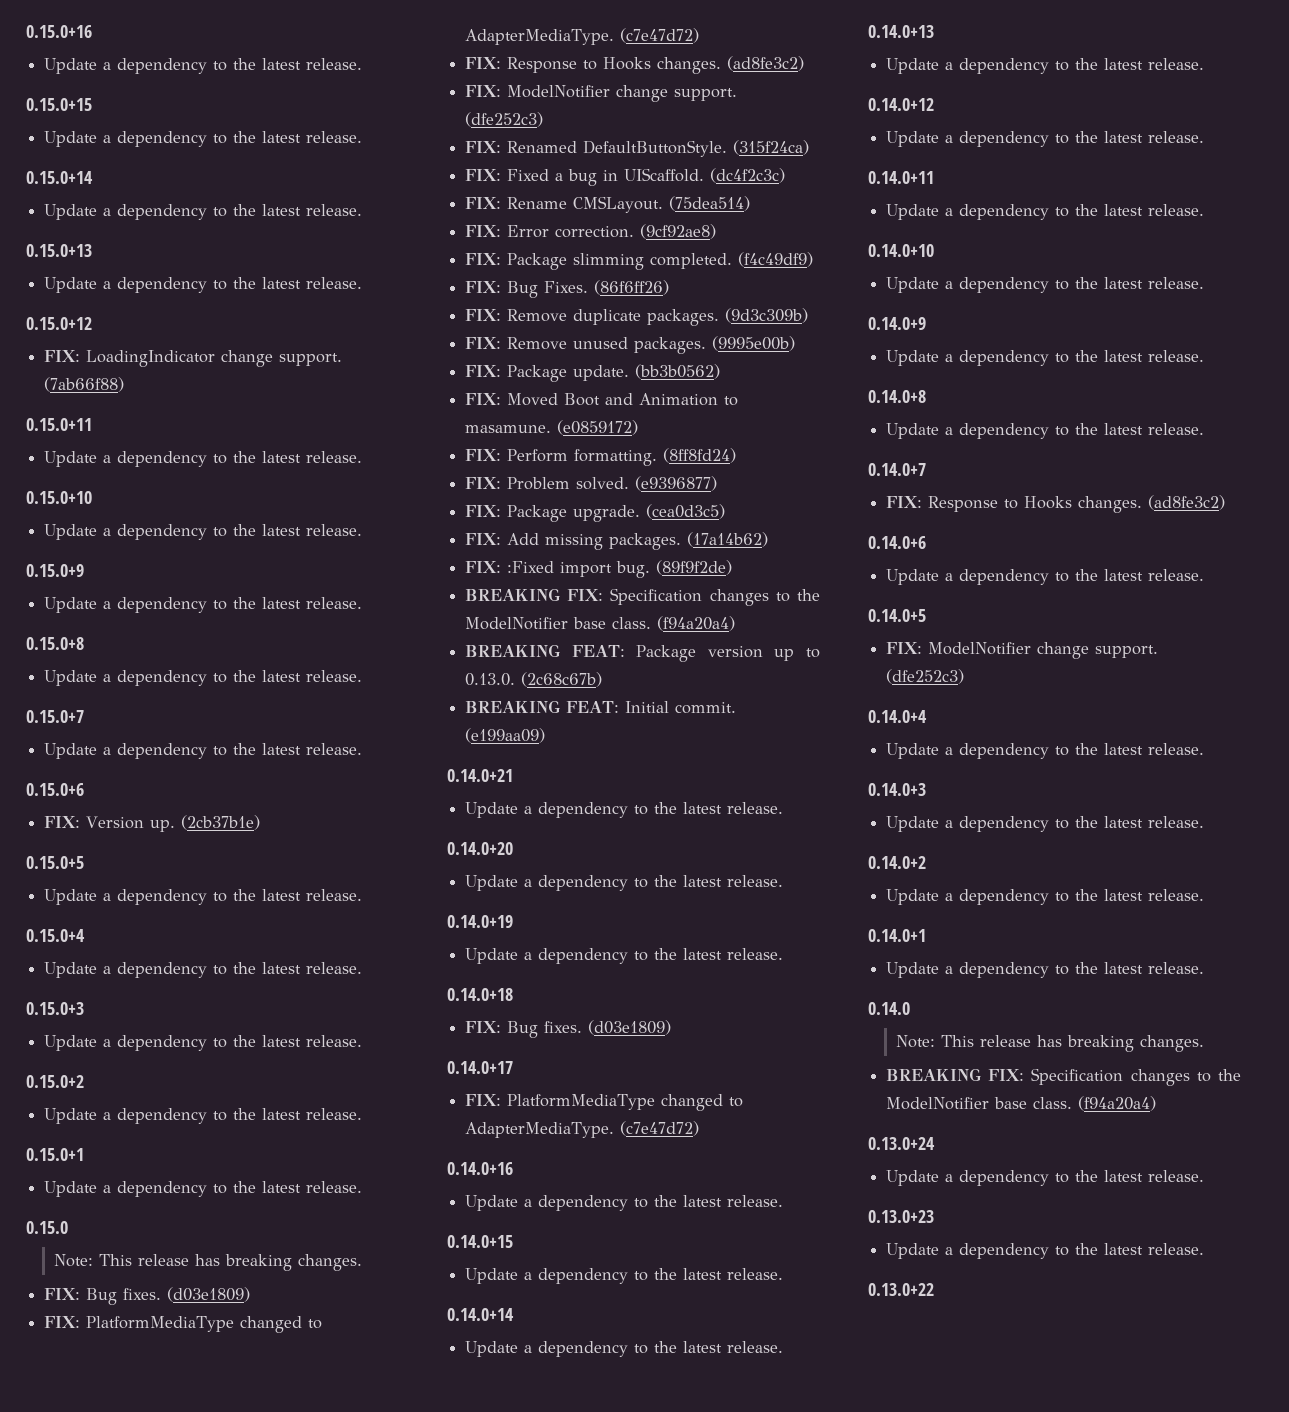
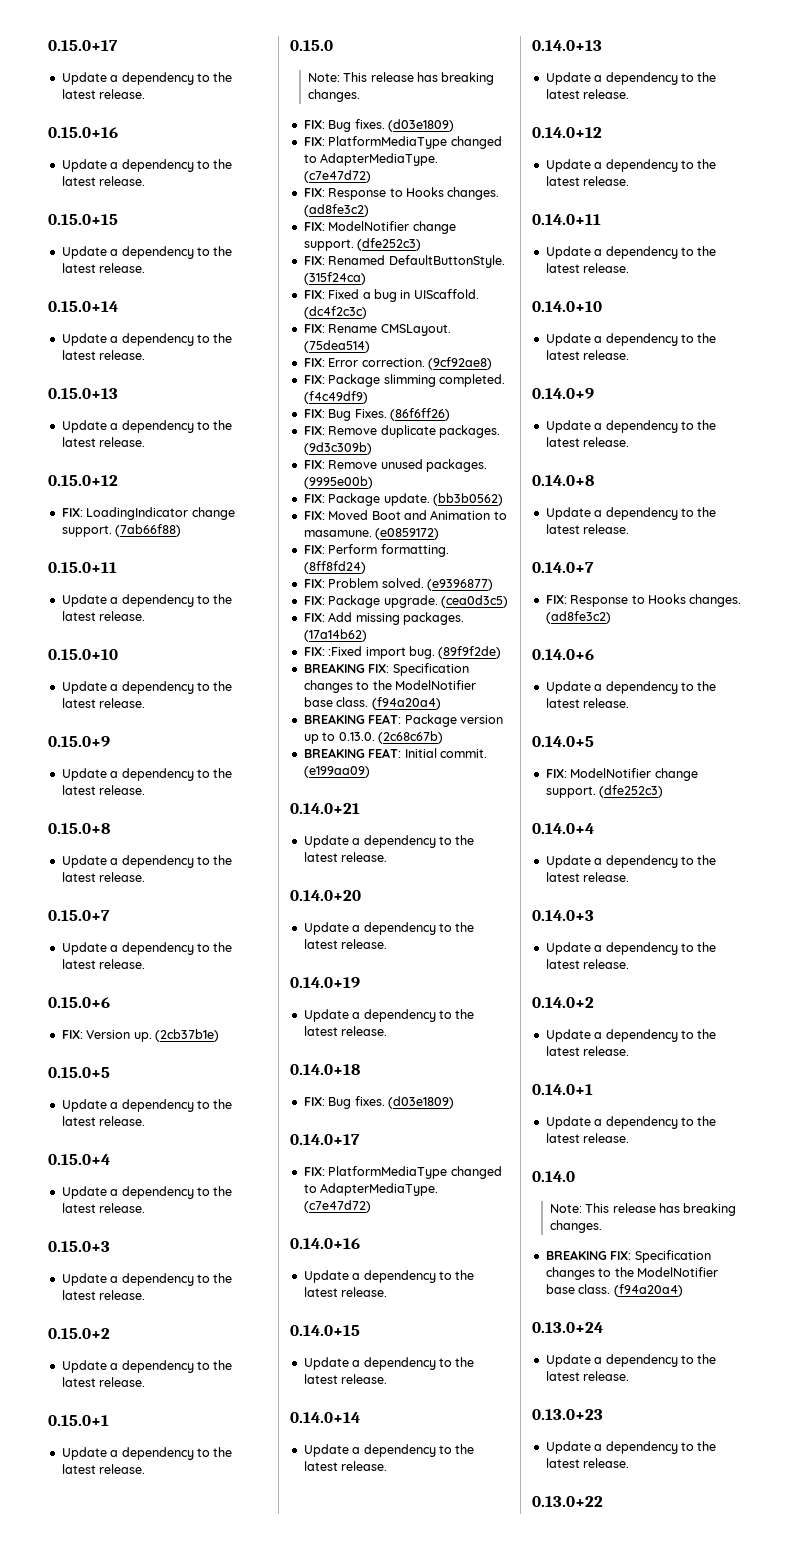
(26, 31) none -> [48,40,118,51] [61,72,233,85] [61,89,146,99] 0.15.0+17 // Update a dependency to the latest release. //

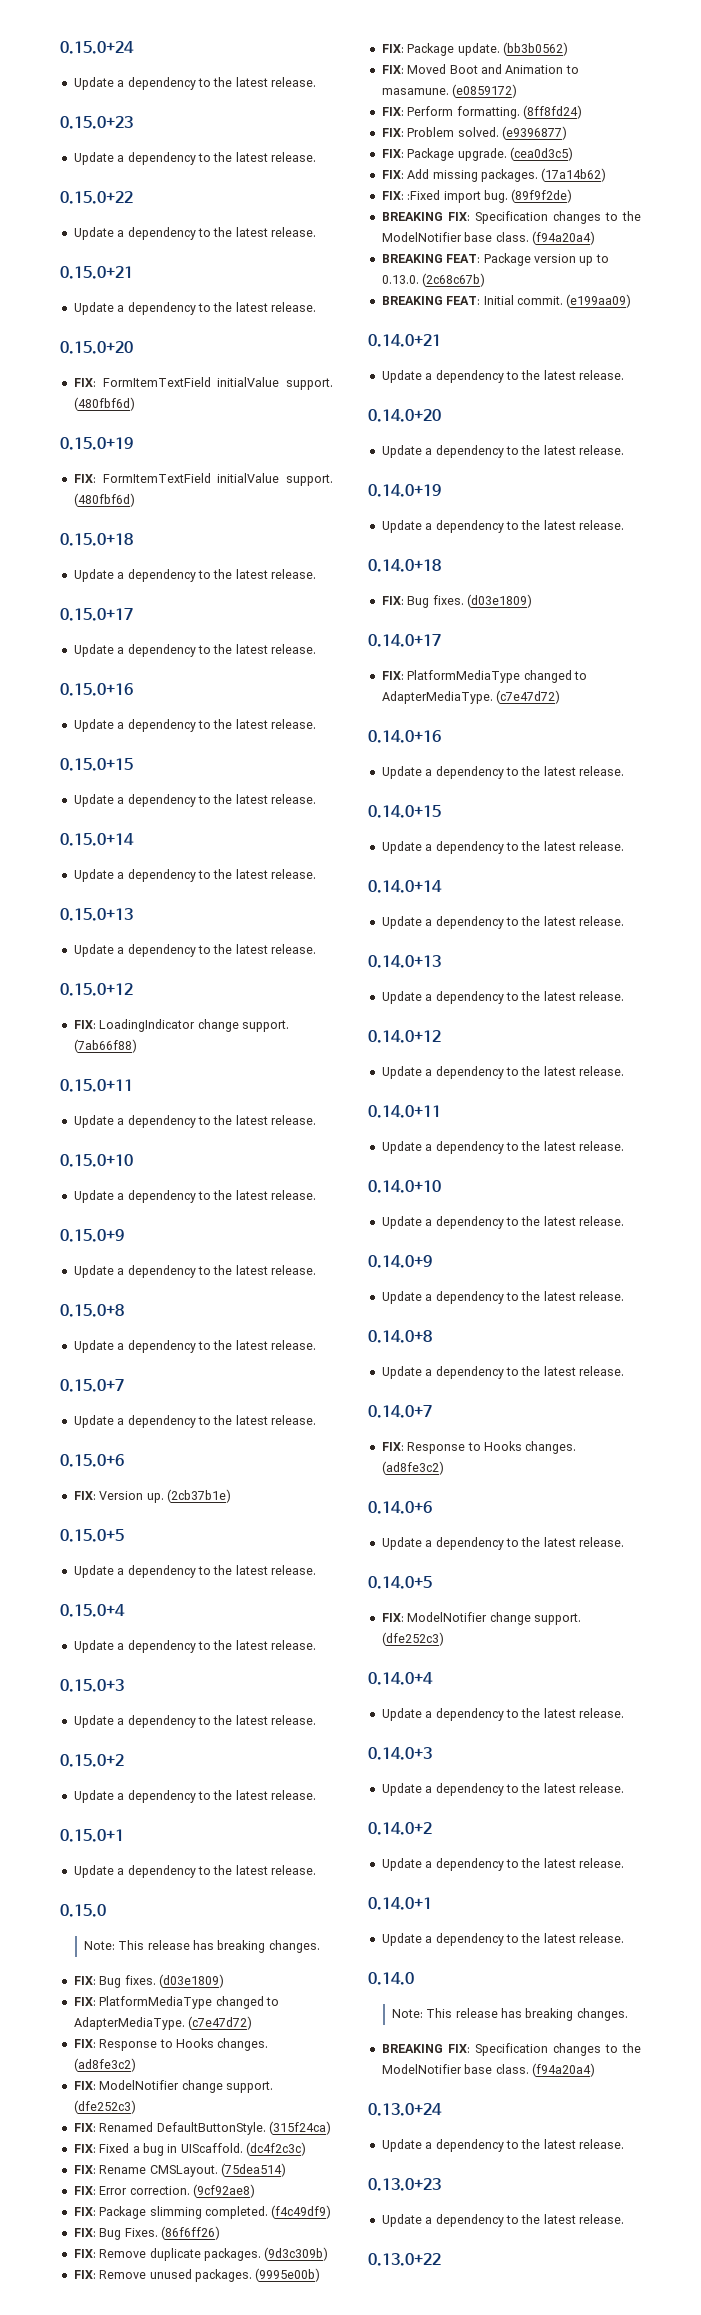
(48, 45) none -> [60,41,134,54] [73,77,316,90] [60,116,133,129] [73,152,316,165] [60,191,133,204] [73,227,316,240] [60,266,133,279] [73,302,316,315] [60,341,133,354] [73,377,333,390] [73,397,135,411] [60,437,133,450] [73,473,333,486] [73,493,135,507] [60,533,133,546] [73,569,316,582] 0.15.0+24 // Update a dependency to the latest release. // 0.15.0+23 // Update a dependency to the latest release. // 0.15.0+22 // Update a dependency to the latest release. // 0.15.0+21 // Update a dependency to the latest release. // 0.15.0+20 // FIX: FormItemTextField initialValue support. (480fbf6d) // 0.15.0+19 // FIX: FormItemTextField initialValue support. (480fbf6d) // 0.15.0+18 // Update a dependency to the latest release. //

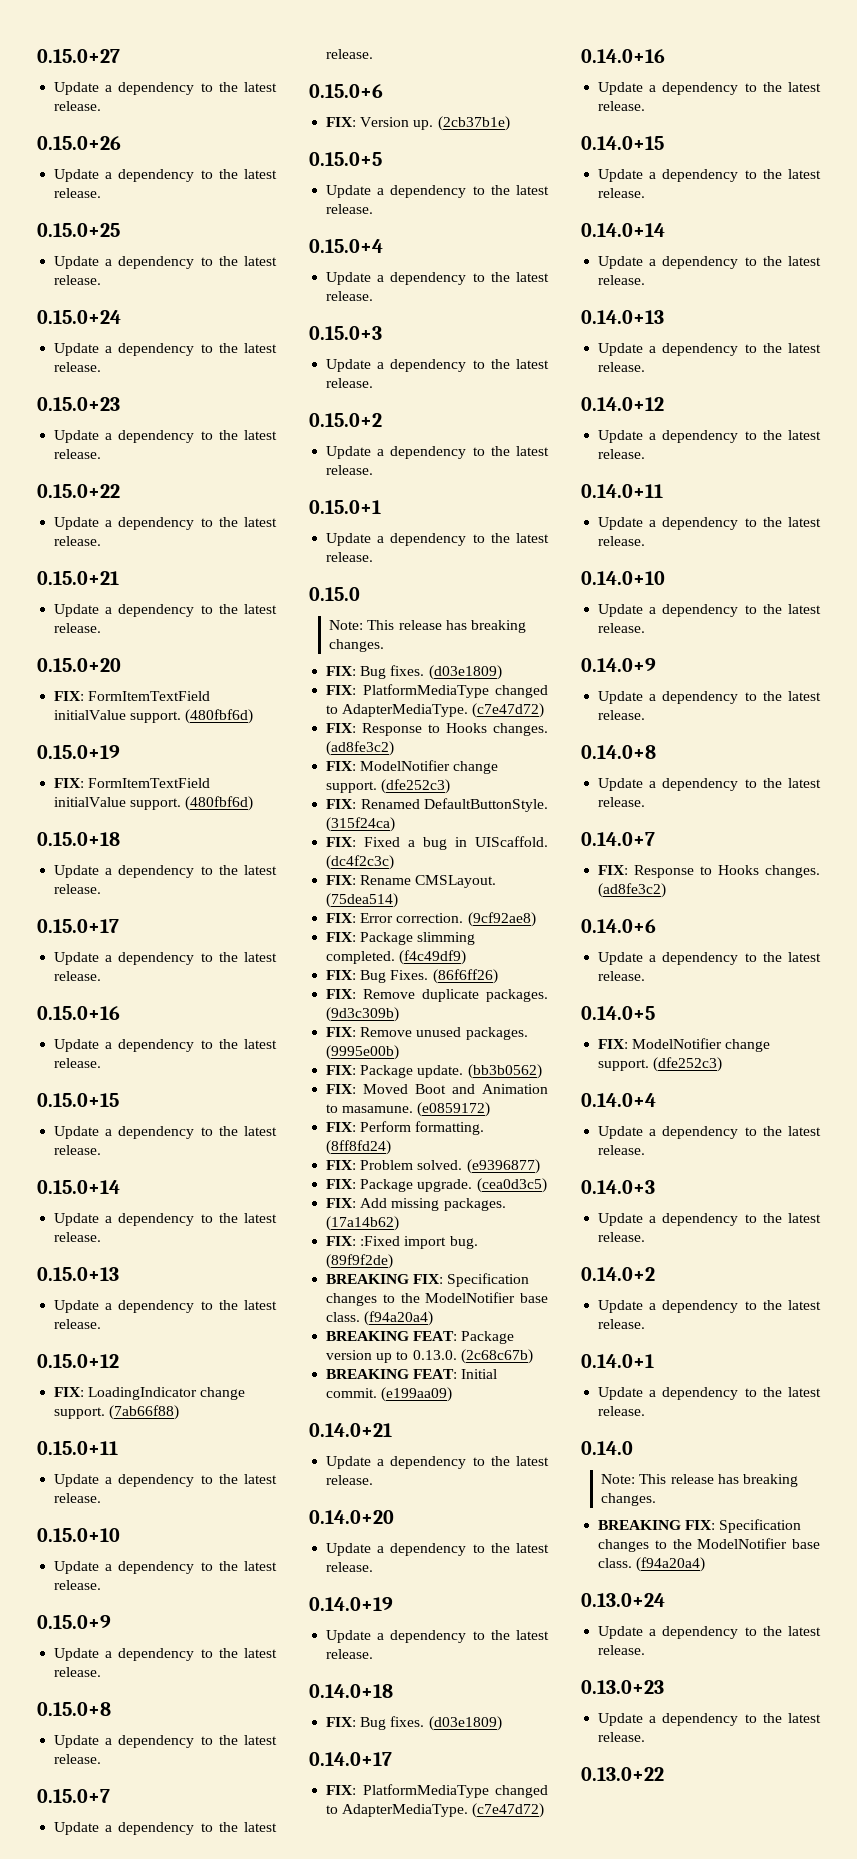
(60, 47) none -> [37,49,120,63] [54,82,277,95] [54,101,102,111] [37,136,121,150] [54,169,277,182] [54,188,102,198] [37,223,120,237] [54,256,277,269] [54,275,102,285] 0.15.0+27 // Update a dependency to the latest release. // 0.15.0+26 // Update a dependency to the latest release. // 0.15.0+25 // Update a dependency to the latest release. //

